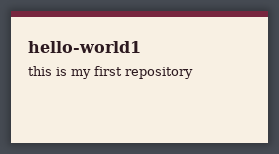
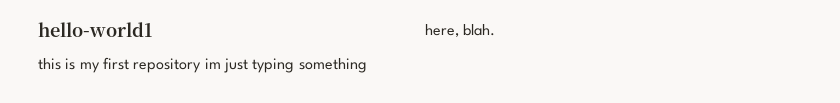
(193, 73) none -> [204,58,367,73] [425,24,496,37] im just typing something here, blah.

